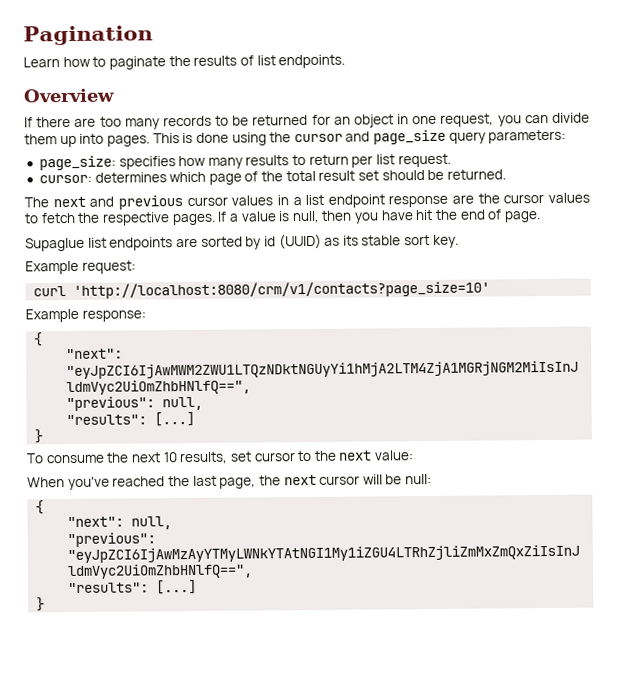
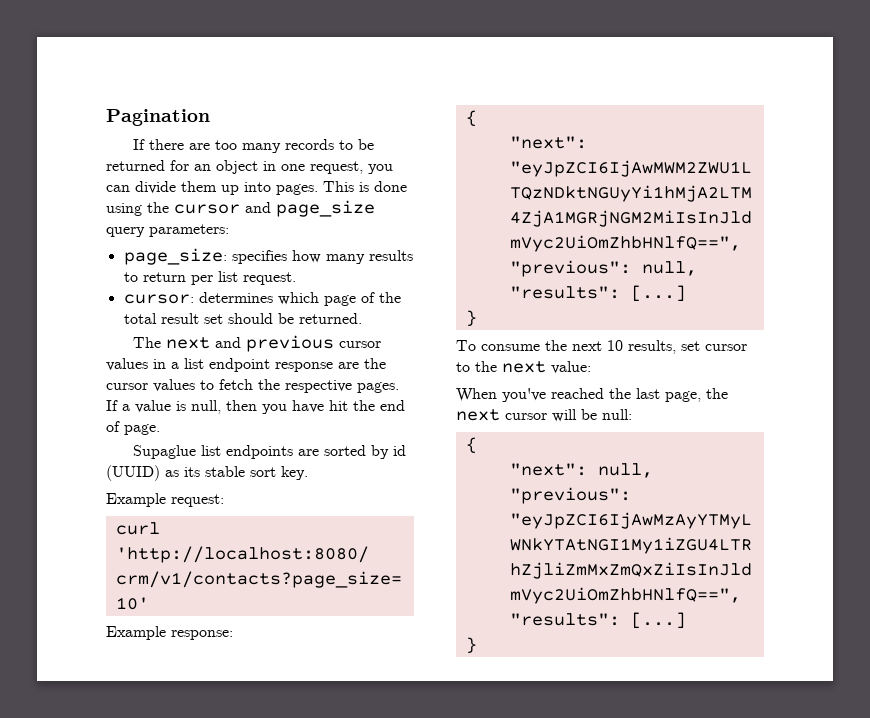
[23,54,346,70] [23,88,115,103] // Learn how to paginate the results of list endpoints. // Overview -> (210, 117) none

